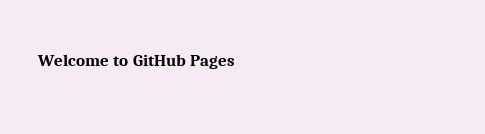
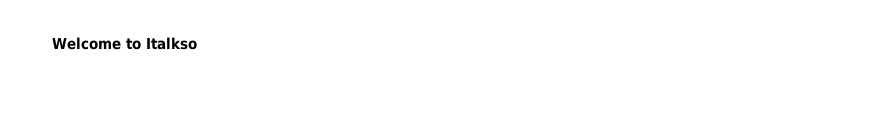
[132,54,236,69] GitHub Pages -> [146,37,197,50] Italkso

